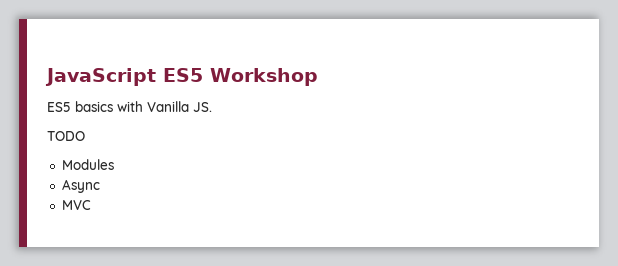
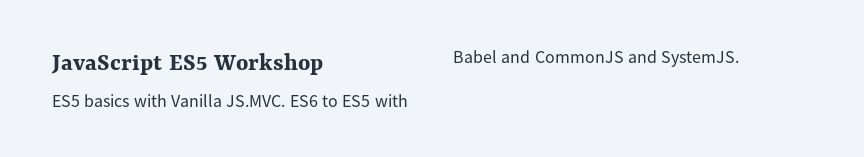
[193,102,212,112] [47,131,85,141] [61,159,114,170] [61,179,100,193] [61,200,91,210] JS. // TODO // Modules // Async // MVC -> [226,94,408,107] [453,50,740,67] JS.MVC. ES6 to ES5 with Babel and CommonJS and SystemJS.

